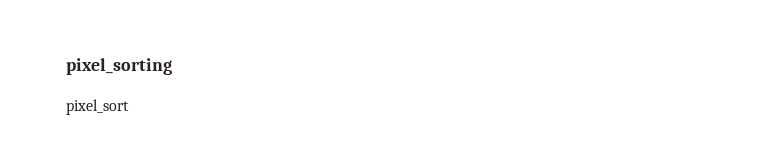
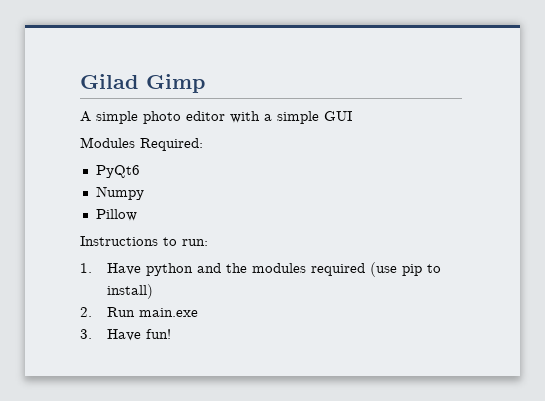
[66,58,172,75] [66,99,129,115] pixel_sorting // pixel_sort -> [80,74,205,93] [80,111,352,124] [80,137,203,151] [95,165,140,178] [95,186,144,200] [95,209,137,221] [80,236,208,246] [80,262,441,277] [106,284,153,299] [80,307,198,317] [80,329,171,341] Gilad Gimp // A simple photo editor with a simple GUI // Modules Required: // PyQt6 // Numpy // Pillow // Instructions to run: // 1. Have python and the modules required (use pip to install) // 2. Run main.exe // 3. Have fun!

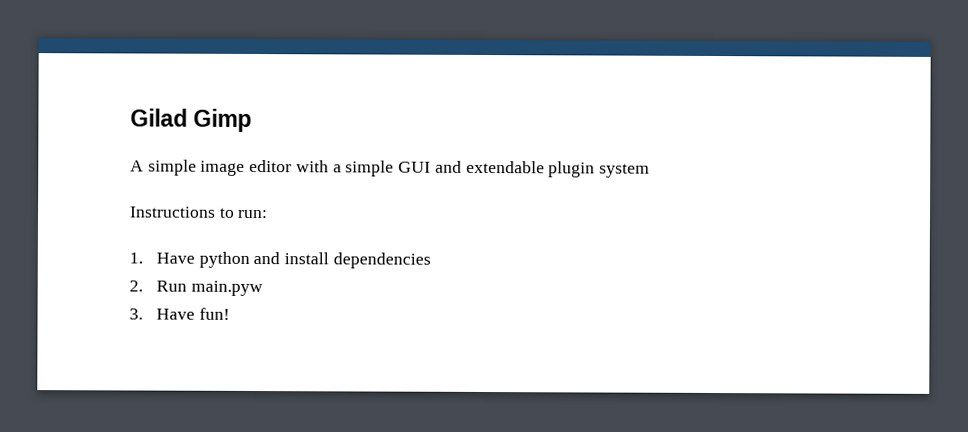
[143,111,181,124] photo -> [200,160,246,176] image
[80,137,203,151] [95,165,140,178] [95,186,144,200] [95,209,137,221] // Modules Required: // PyQt6 // Numpy // Pillow -> [434,160,650,178] and extendable plugin system
[225,262,441,277] [106,284,153,299] the modules required (use pip to install) -> [284,252,431,269] install dependencies
[138,308,198,317] main.exe -> [190,280,263,297] main.pyw

